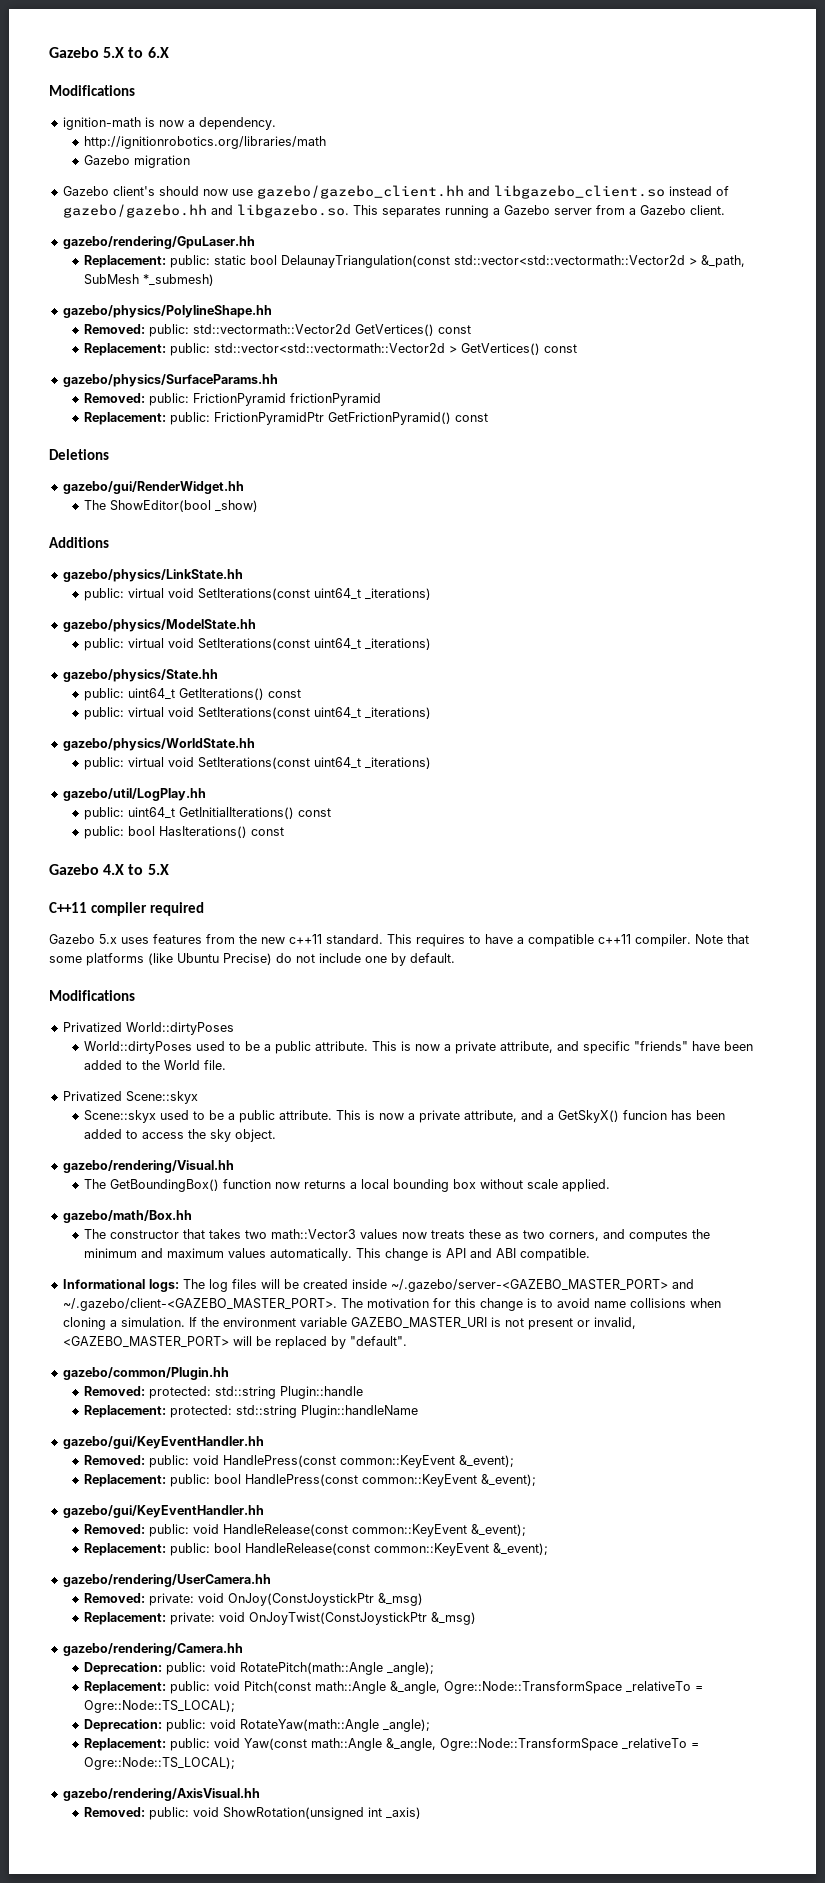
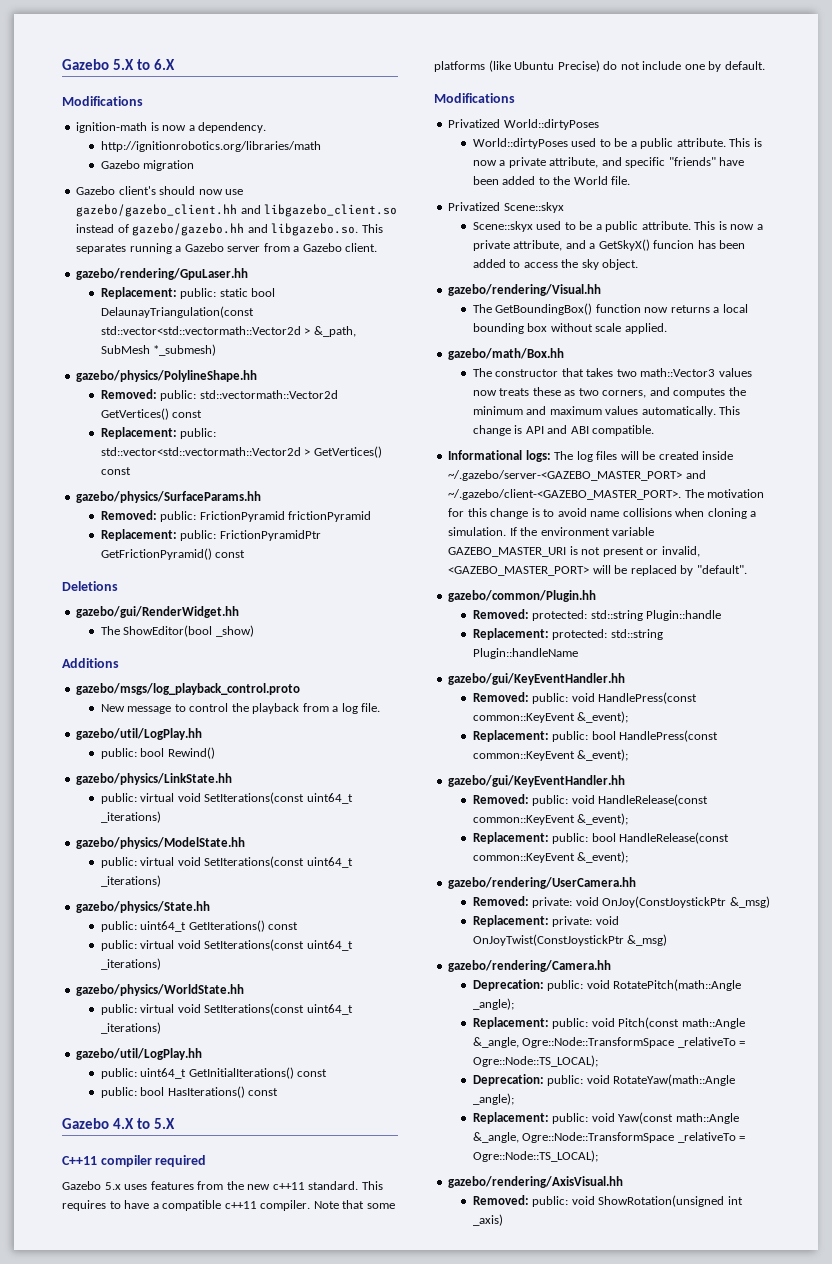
(109, 542) none -> [76,683,301,695] [100,703,381,714] [76,728,203,740] [100,747,215,759] // gazebo/msgs/log_playback_control.proto // New message to control the playback from a log file. // gazebo/util/LogPlay.hh // public: bool Rewind()

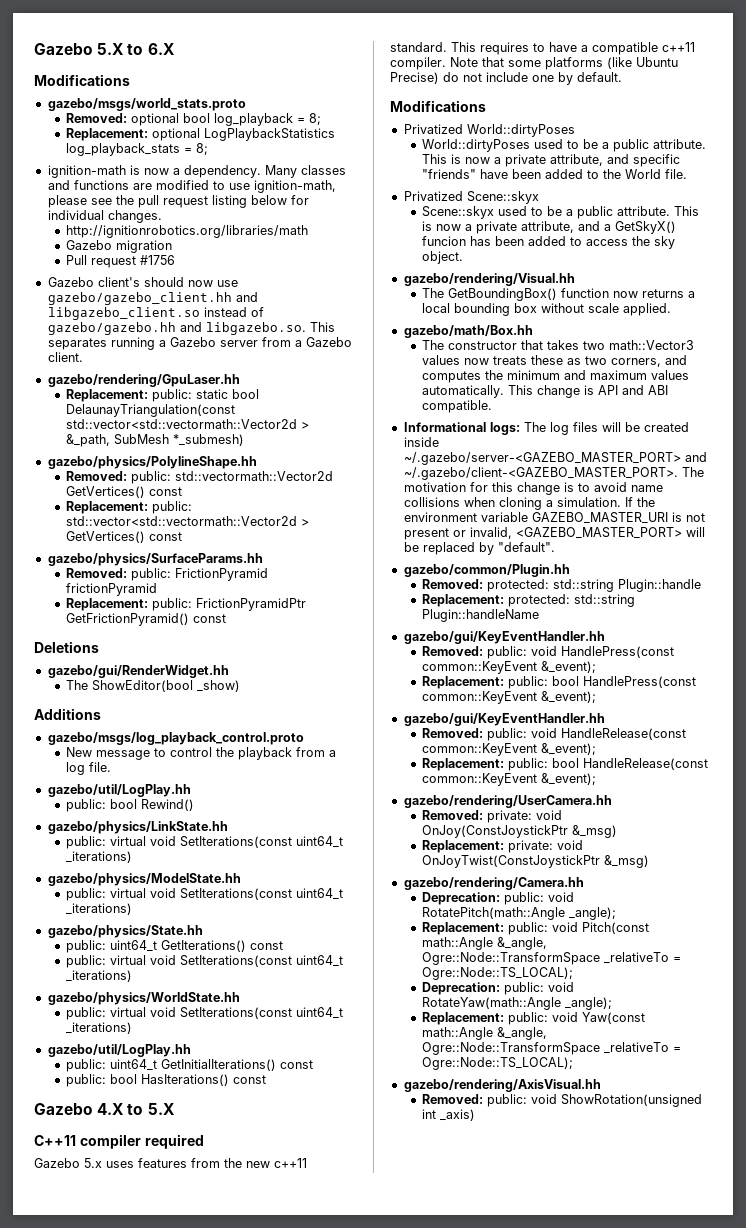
(143, 101) none -> [47,98,246,111] [66,113,322,126] [66,128,336,141] [66,143,209,156] // gazebo/msgs/world_stats.proto // Removed: optional bool log_playback = 8; // Replacement: optional LogPlaybackStatistics log_playback_stats = 8;
(267, 127) none -> [264,165,346,178] [47,180,336,193] [47,195,309,208] [47,210,162,223] Many classes and functions are modified to use ignition-math, please see the pull request listing below for individual changes.
(195, 165) none -> [66,255,176,268] // Pull request #1756

